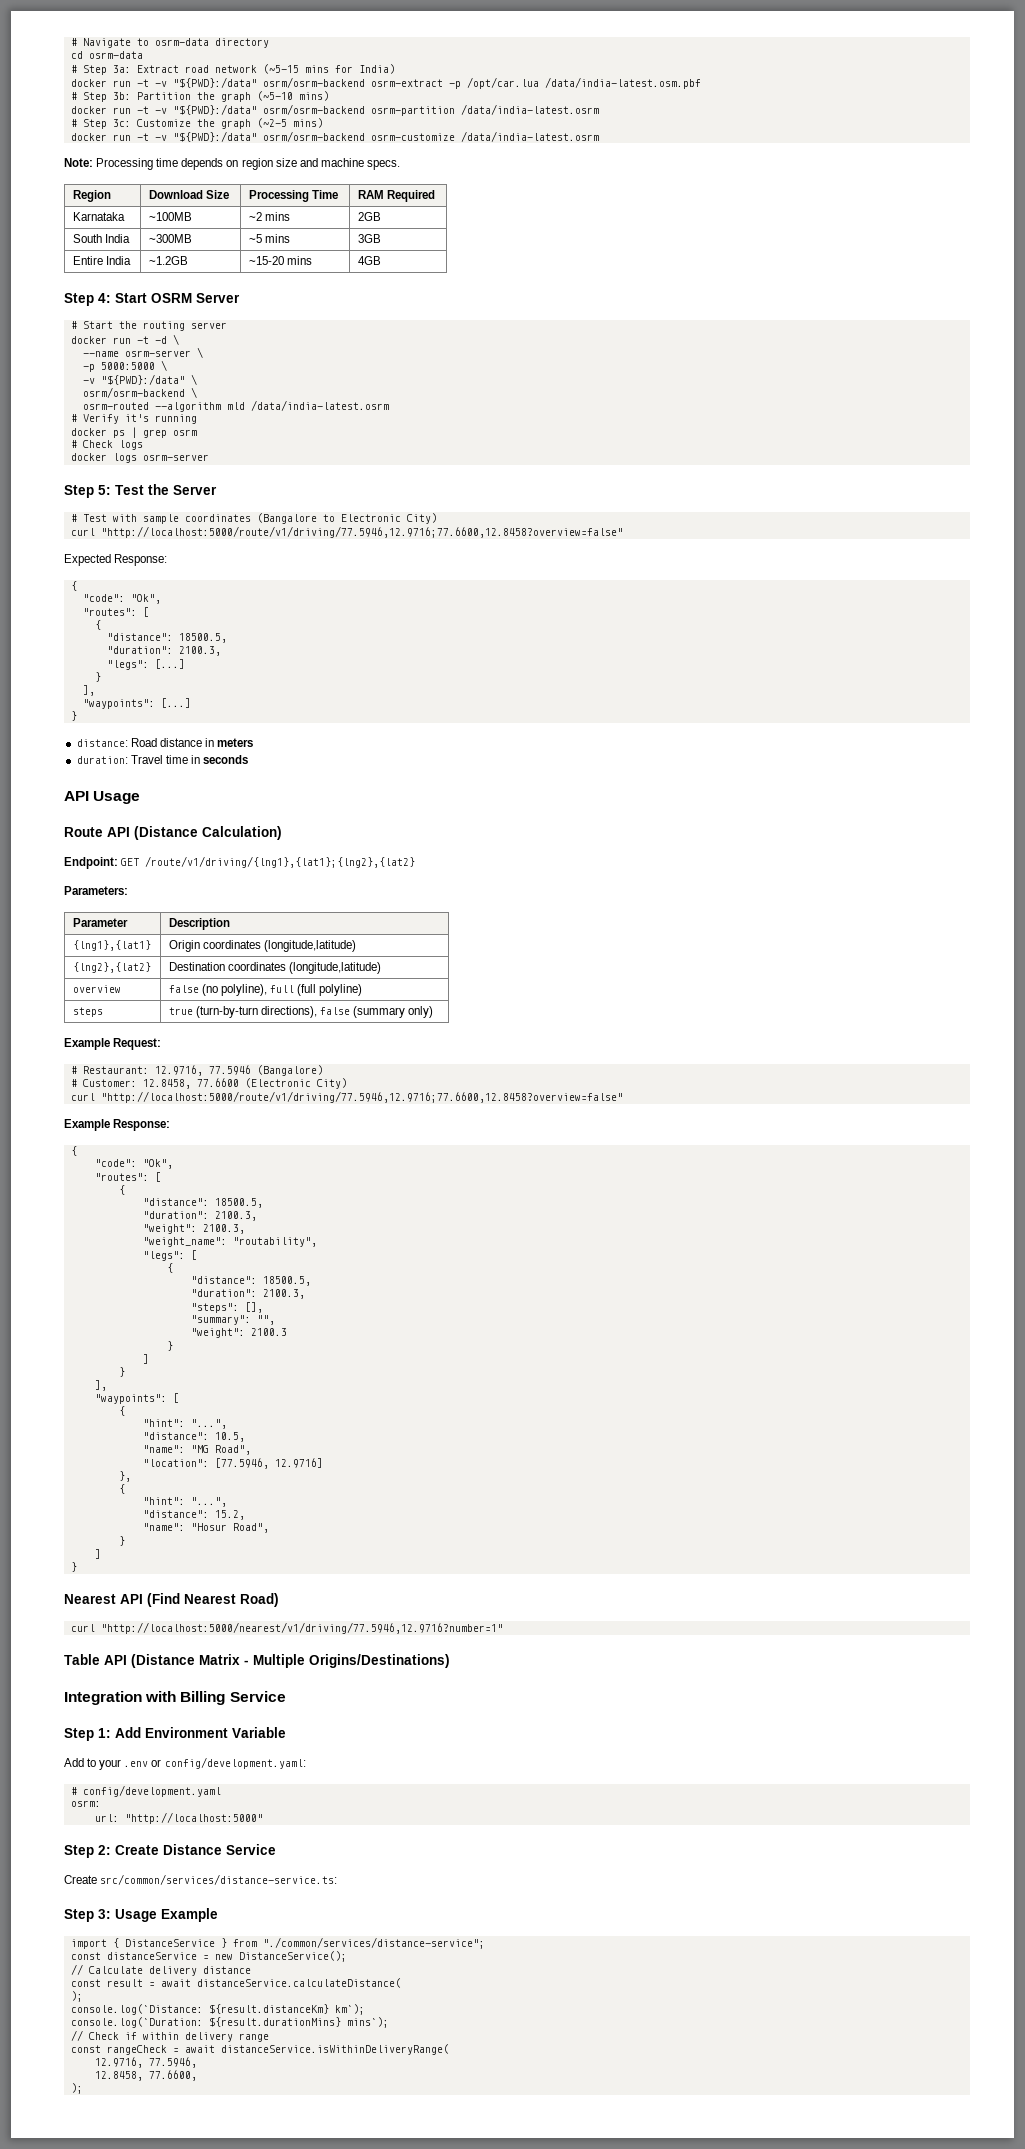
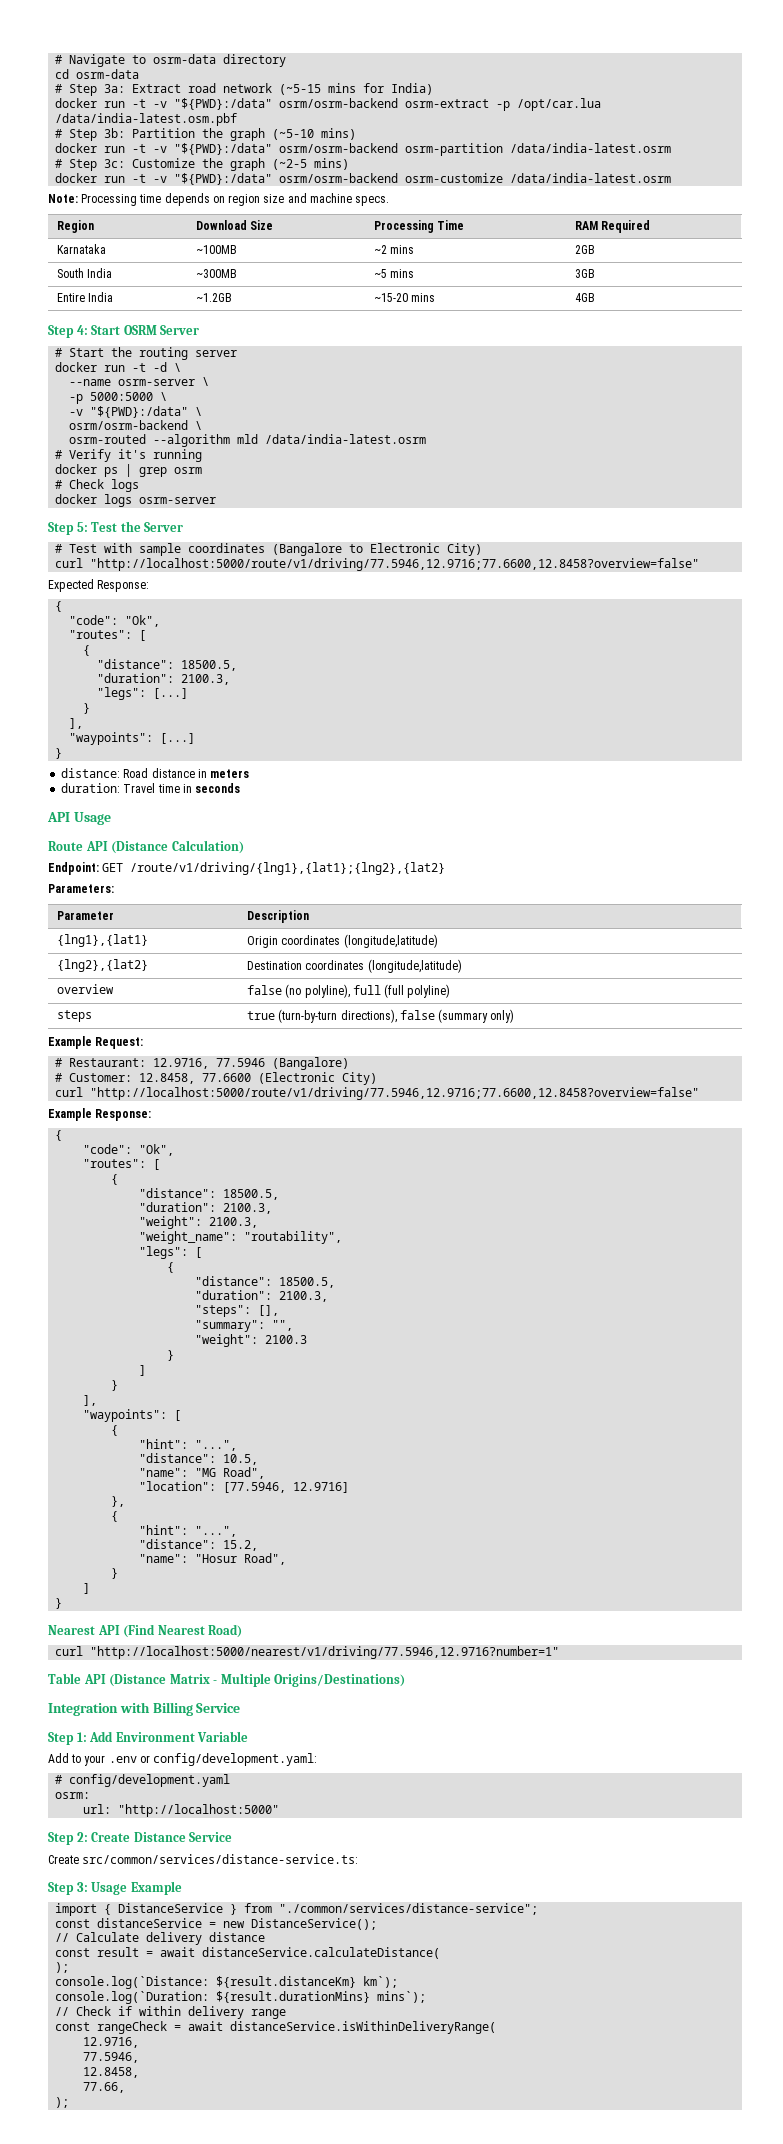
(143, 2062) none -> (140, 2042) //
[148,2070,197,2081] 77.6600, -> [83,2082,126,2093] // 77.66,

